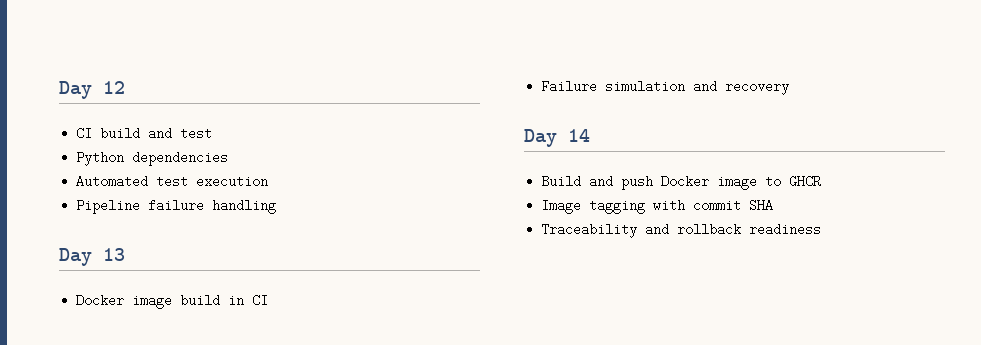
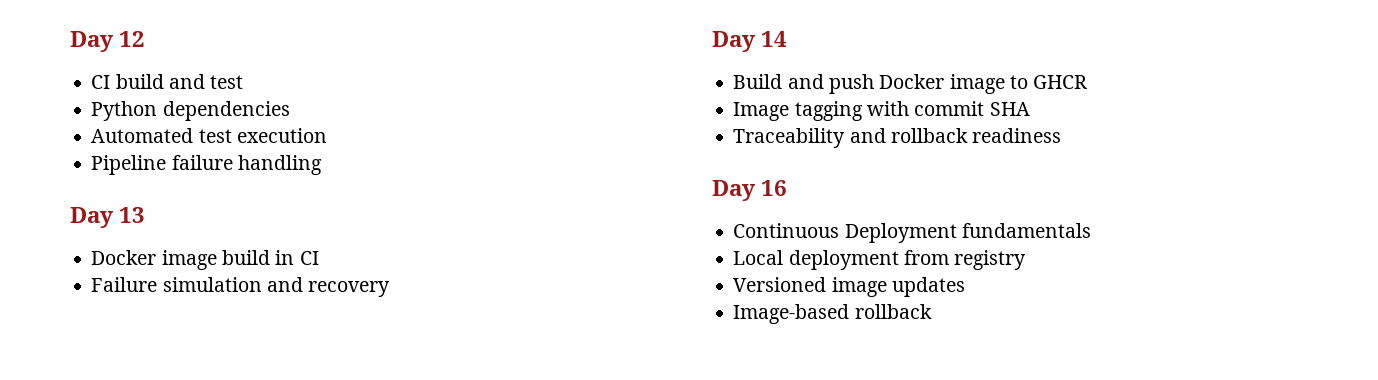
(822, 229) none -> [712,180,788,201] [733,223,1091,243] [733,250,1027,270] [733,277,965,297] [733,304,932,324] // Day 16 // Continuous Deployment fundamentals // Local deployment from registry // Versioned image updates // Image-based rollback

